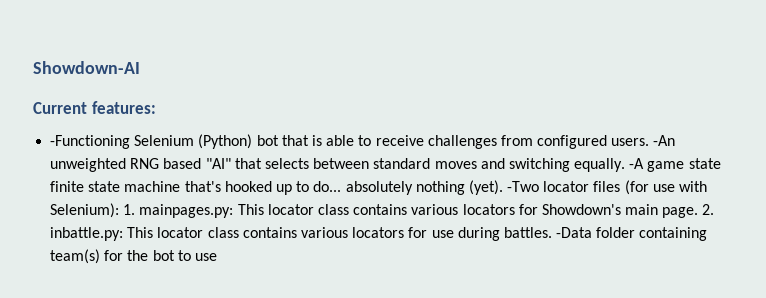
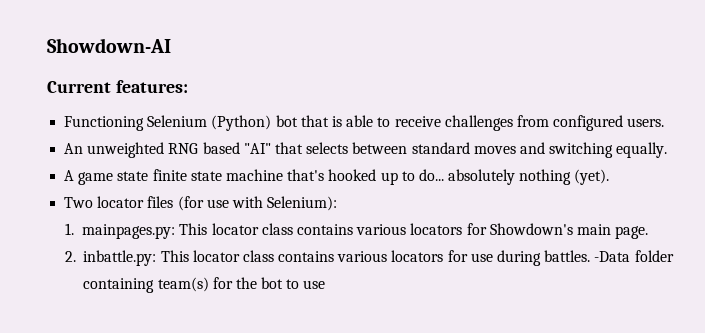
[50,135,131,149] -Functioning -> [64,116,145,131] Functioning
[653,135,676,146] -An -> [64,143,84,154] // An
[629,158,645,169] -A -> [64,170,75,181] // A
[507,181,540,192] -Two -> [64,197,94,208] // Two
(120, 210) none -> (338, 203) //
(699, 212) none -> (649, 232) //

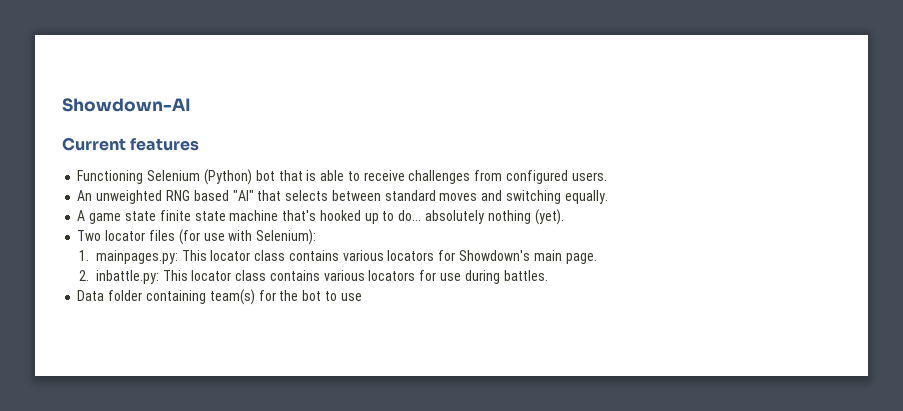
[115,80,188,93] features: -> [130,138,200,151] features
[594,251,631,262] -Data -> [77,290,105,301] // Data

